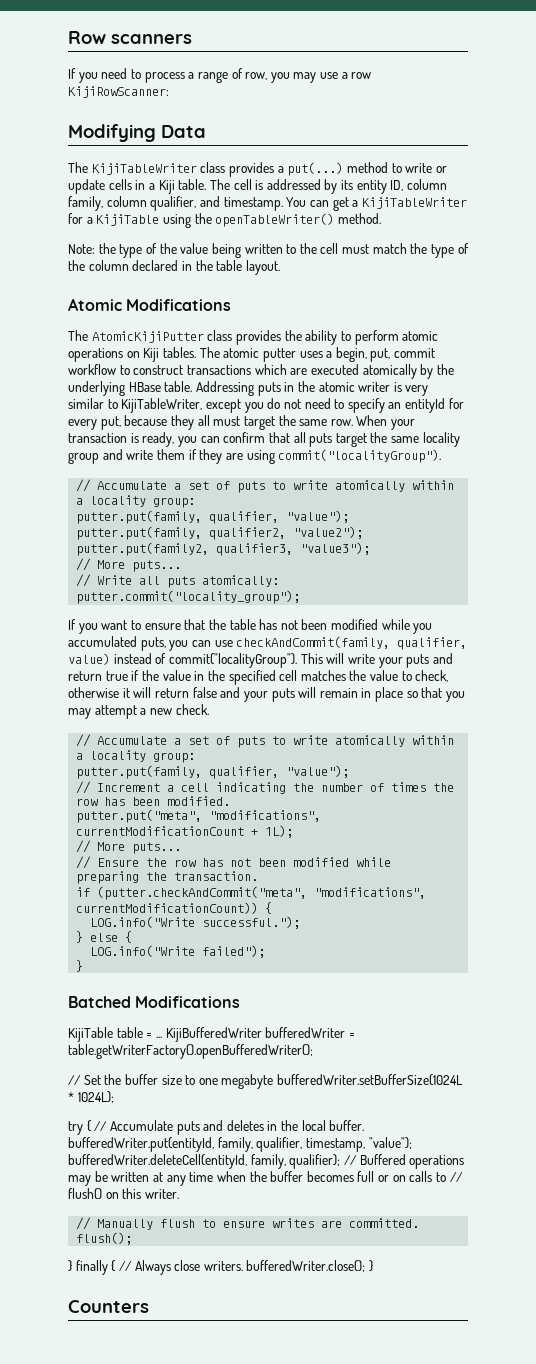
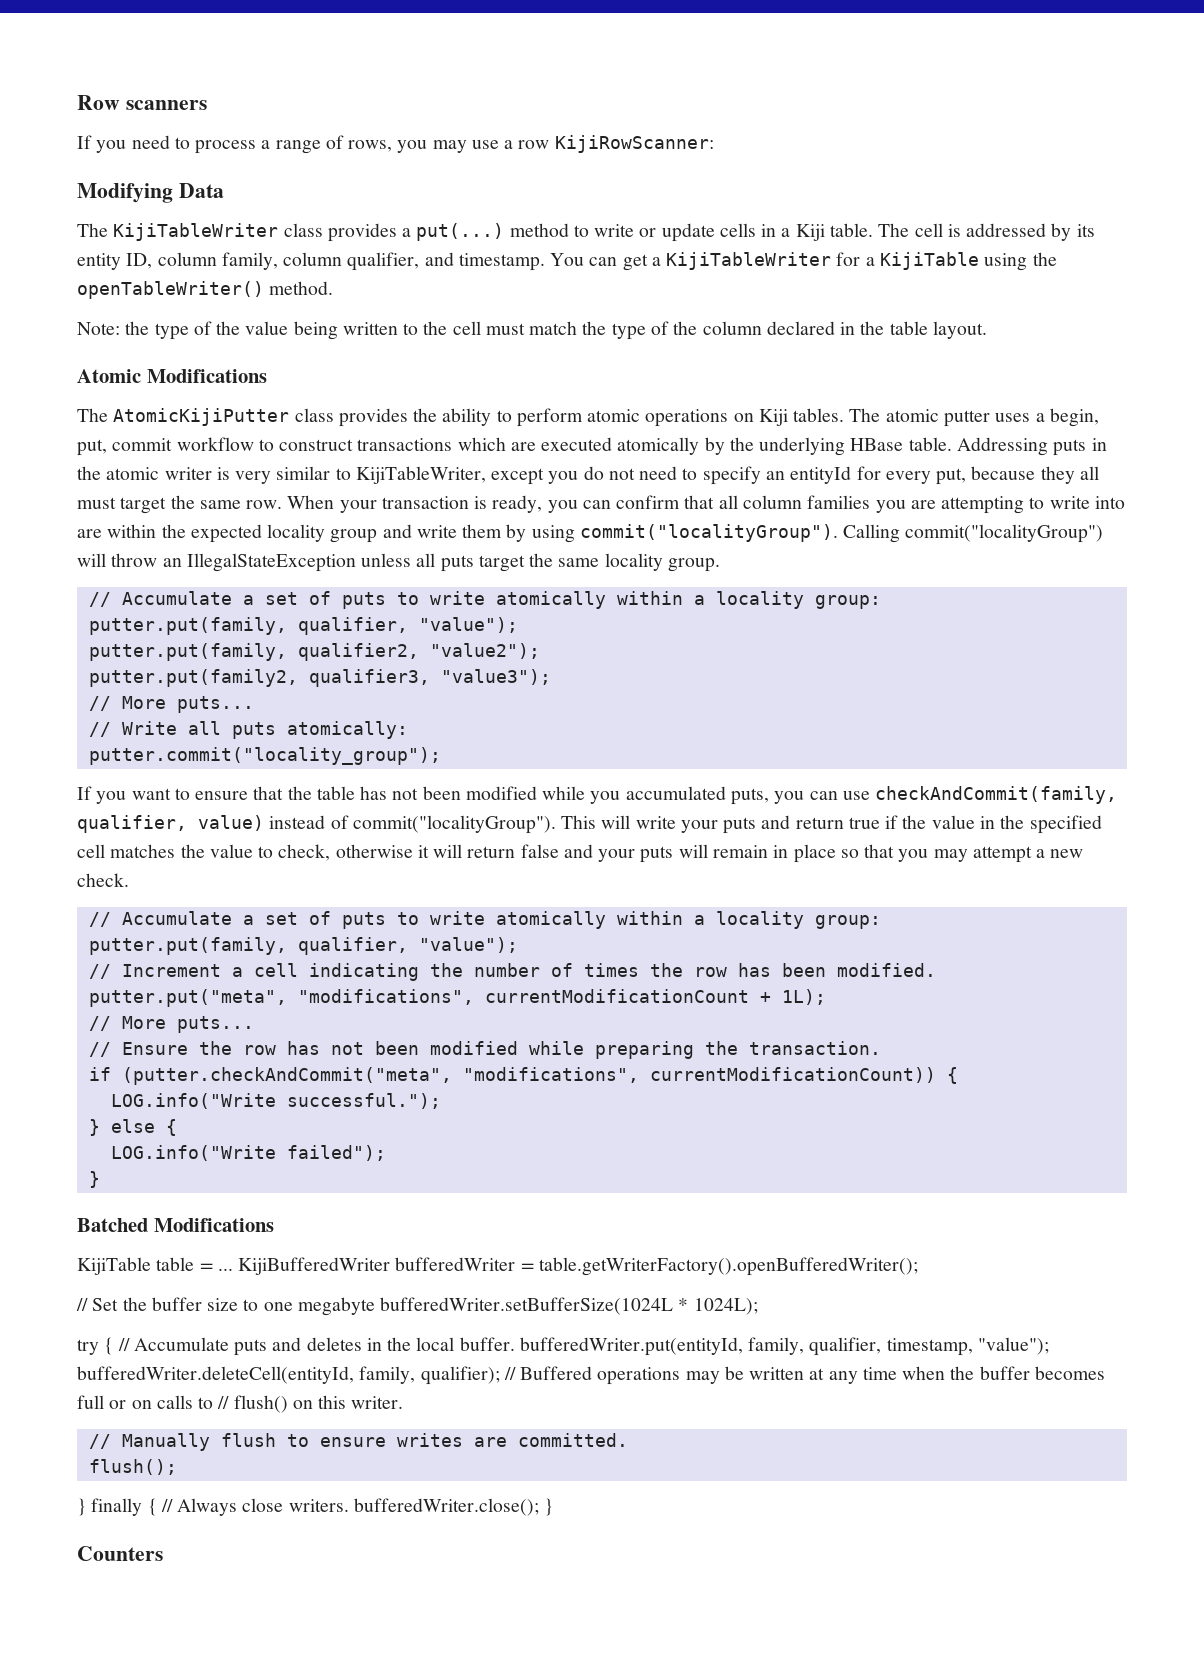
[245,72,268,80] row, -> [348,140,393,152] rows,
(306, 437) none -> [742,495,1125,514] [77,524,1104,543] [77,553,436,572] column families you are attempting to write into are within the expected locality group and write them by using commit("localityGroup"). Calling commit("localityGroup") will throw an IllegalStateException unless all
[68,449,442,464] group and write them if they are using commit("localityGroup"). -> [667,558,720,572] group.

